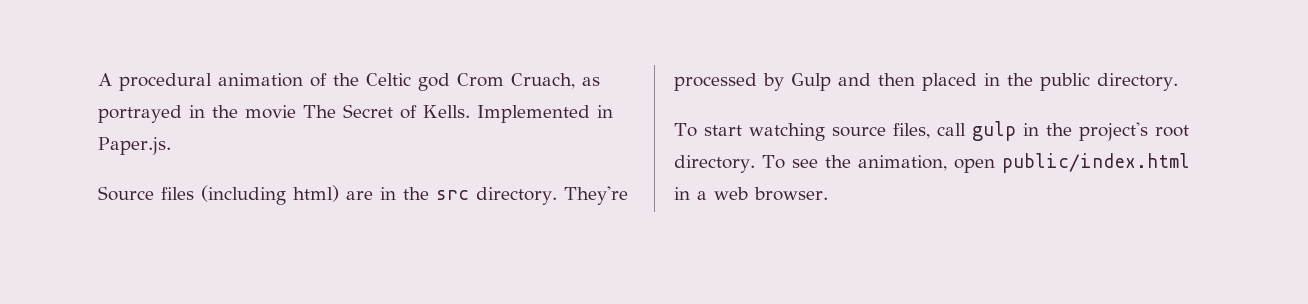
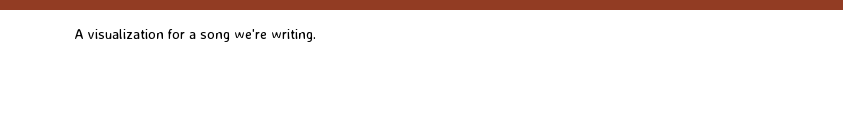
[119,73,600,91] [98,104,613,123] [98,137,171,155] [98,185,628,205] [674,73,1178,91] [674,121,1189,141] [674,153,1190,173] [674,187,828,201] procedural animation of the Celtic god Crom Cruach, as portrayed in the movie The Secret of Kells. Implemented in Paper.js. // Source files (including html) are in the src directory. They're processed by Gulp and then placed in the public directory. // To start watching source files, call gulp in the project's root directory. To see the animation, open public/index.html in a web browser. -> [88,29,316,42] visualization for a song we're writing.

